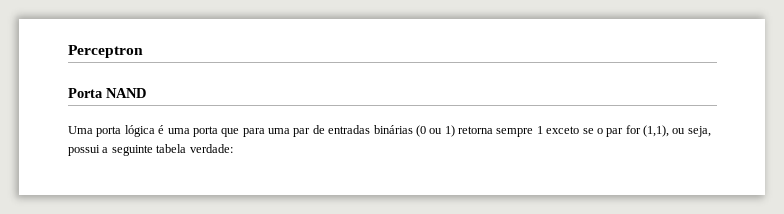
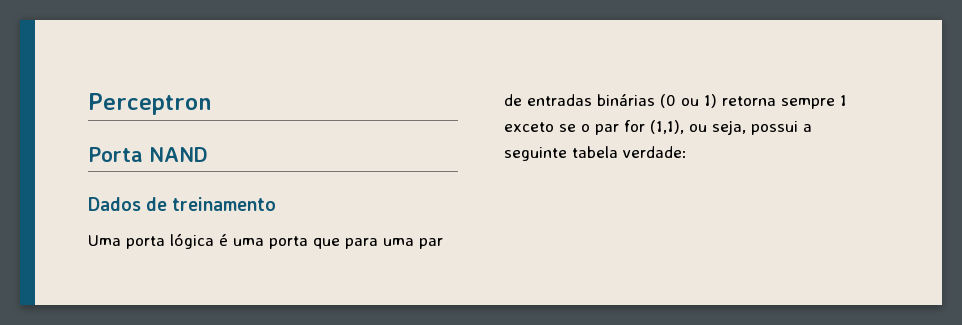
(146, 93) none -> [88,197,277,211] // Dados de treinamento

